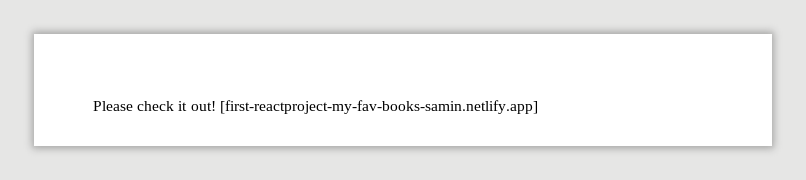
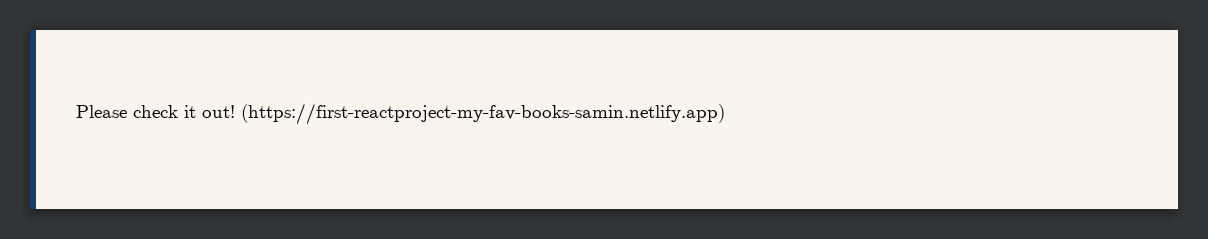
[219,100,538,114] [first-reactproject-my-fav-books-samin.netlify.app] -> [241,103,725,125] (https://first-reactproject-my-fav-books-samin.netlify.app)

